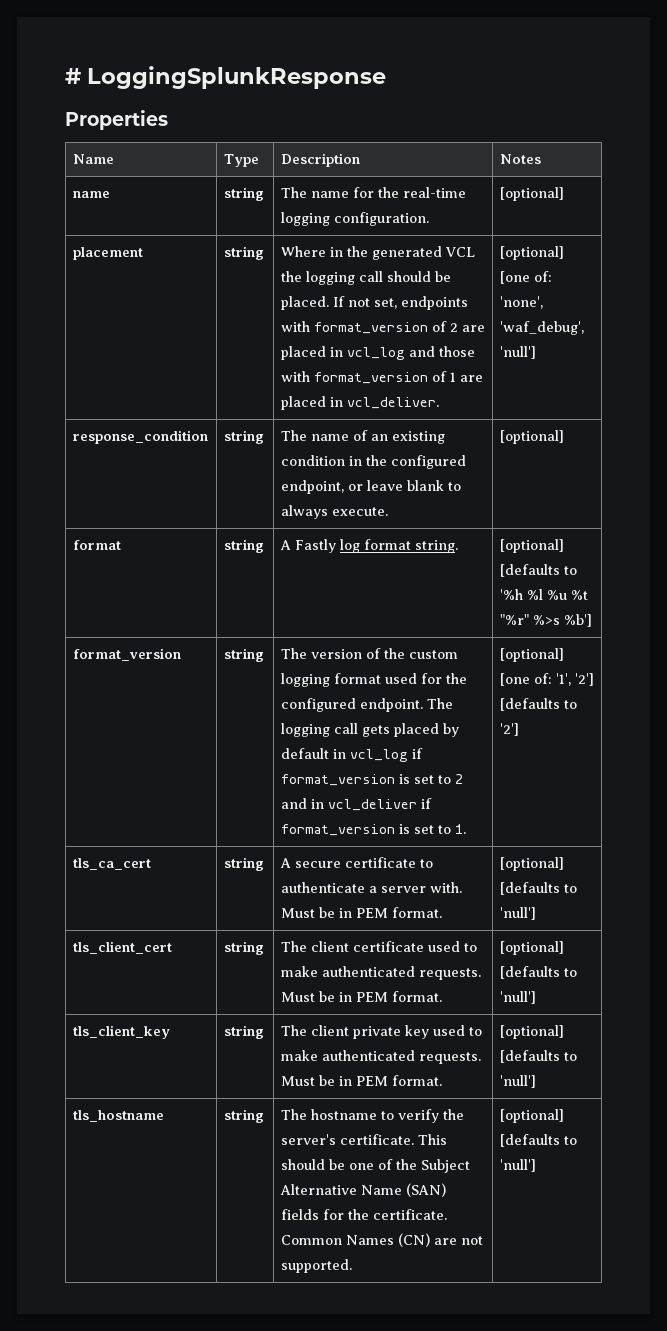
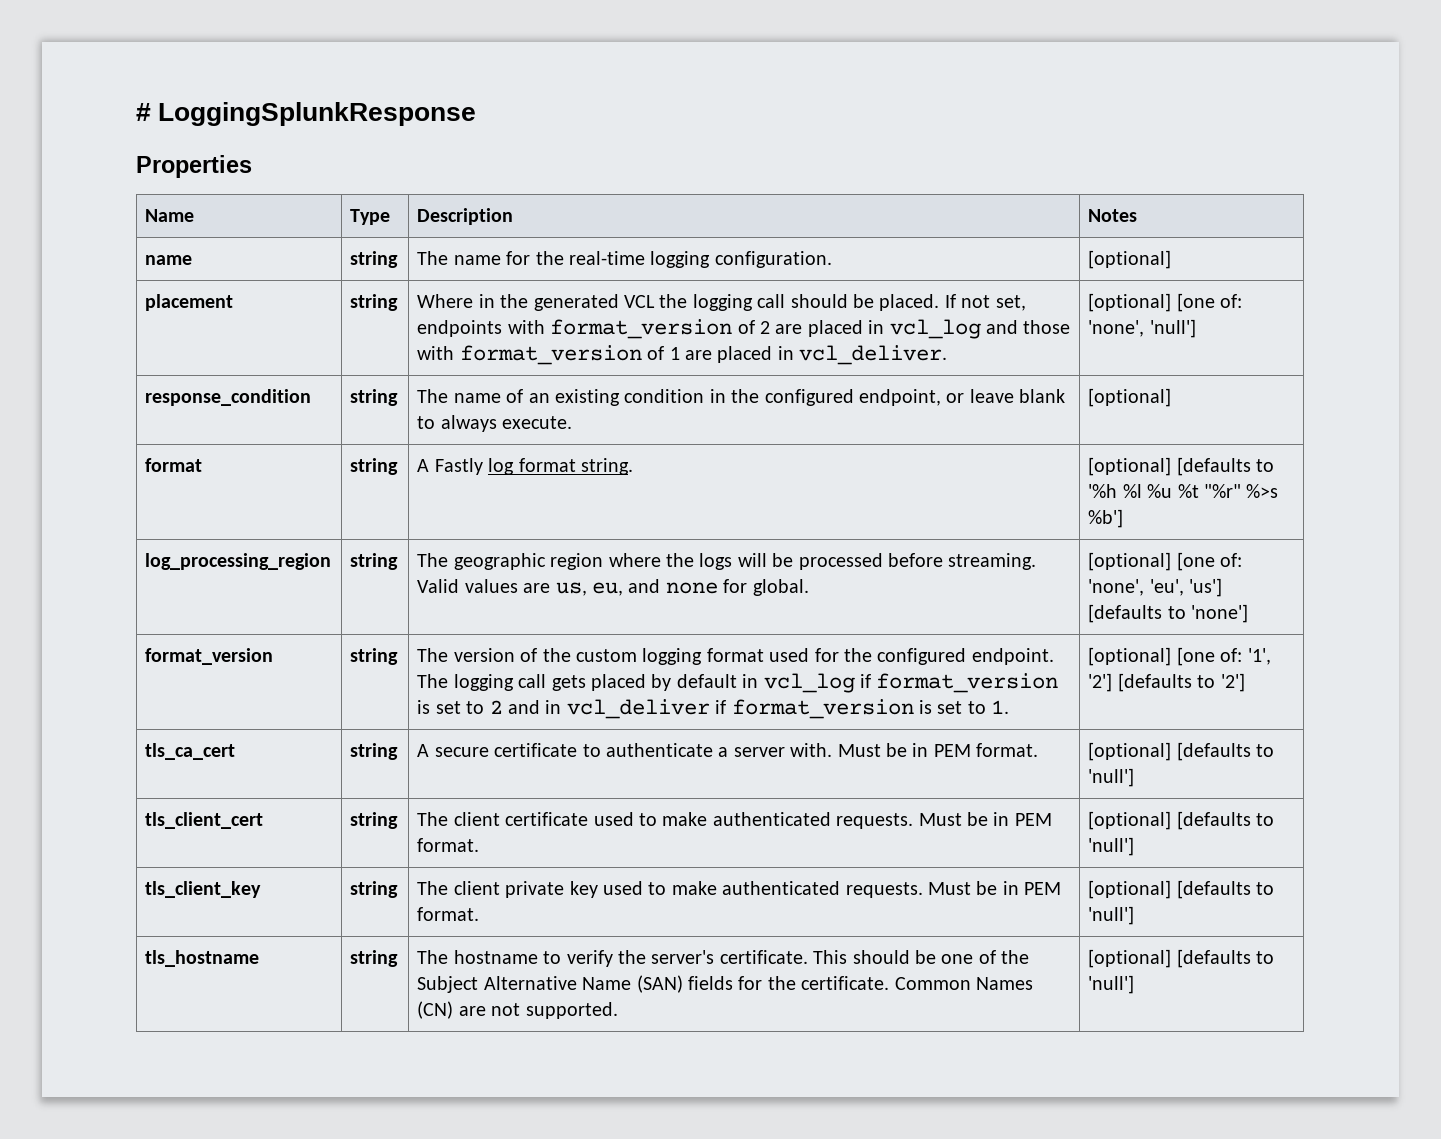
[499,321,584,335] 'waf_debug', -> (1145, 328) none
(592, 620) none -> [145,553,332,570] [350,553,399,570] [417,553,1037,570] [417,579,809,596] [1088,552,1243,571] [1088,578,1223,597] [1088,604,1249,623] // log_processing_region | string | The geographic region where the logs will be processed before streaming. Valid values are us, eu, and none for global. | [optional] [one of: 'none', 'eu', 'us'] [defaults to 'none']

